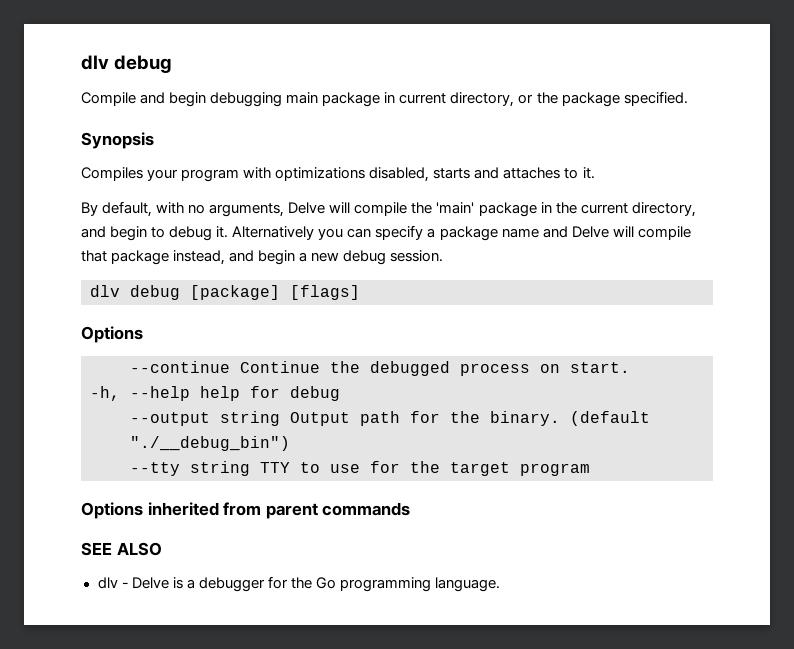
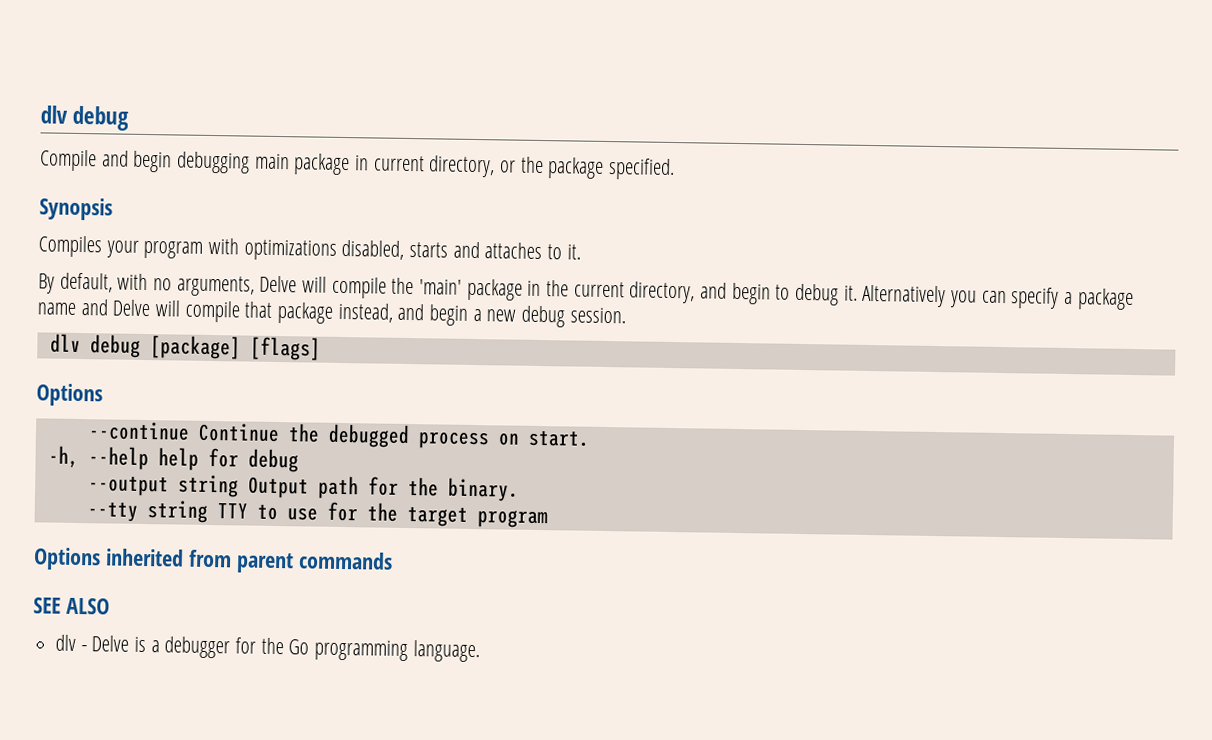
[570,411,650,426] [130,436,290,451] (default "./__debug_bin") -> (519, 489) none

